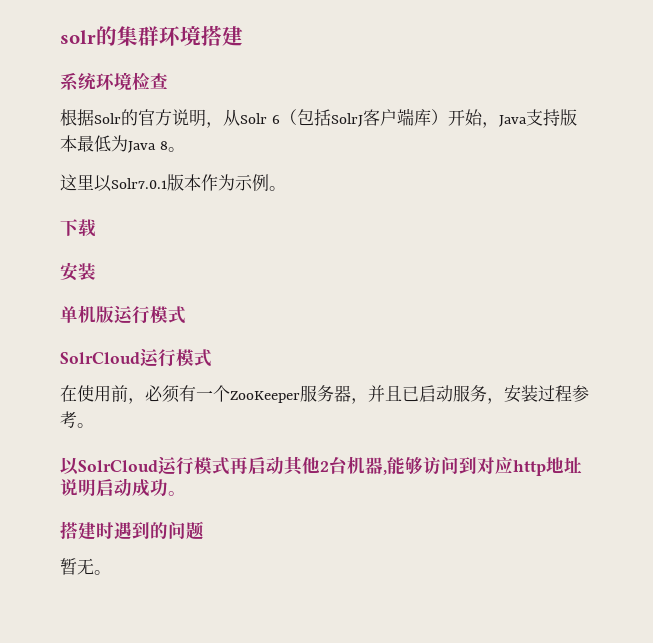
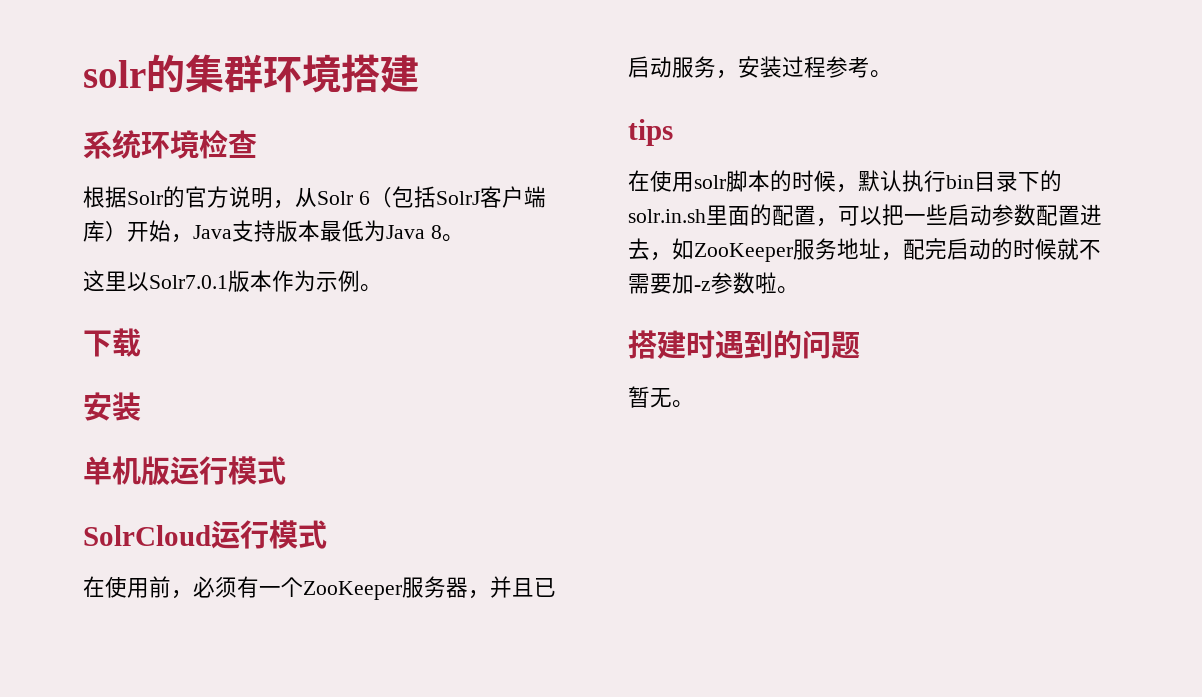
[60,456,582,476] [60,478,168,497] 以SolrCloud运行模式再启动其他2台机器,能够访问到对应http地址说明启动成功 -> [628,119,673,146] [628,170,1062,193] [628,204,1102,227] [628,238,1101,262] [628,272,777,294] tips // 在使用solr脚本的时候，默认执行bin目录下的solr.in.sh里面的配置，可以把一些启动参数配置进去，如ZooKeeper服务地址，配完启动的时候就不需要加-z参数啦

